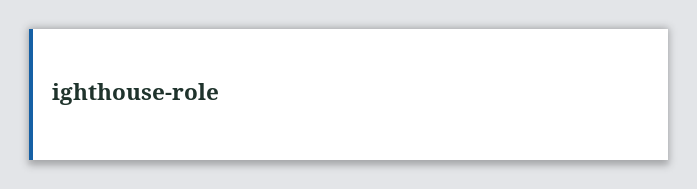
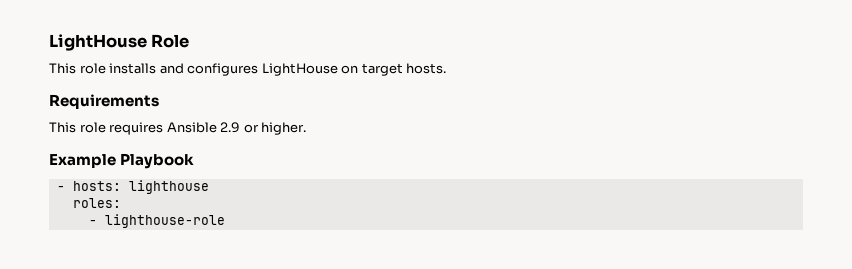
[52,83,219,105] ighthouse-role -> [49,34,190,51] [49,63,447,76] [49,94,159,109] [49,122,307,135] [49,153,195,169] [56,180,209,194] [72,198,121,208] [88,214,225,228] LightHouse Role // This role installs and configures LightHouse on target hosts. // Requirements // This role requires Ansible 2.9 or higher. // Example Playbook // - hosts: lighthouse // roles: // - lighthouse-role

